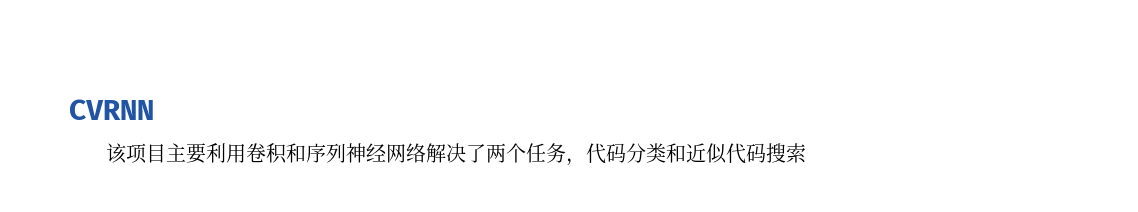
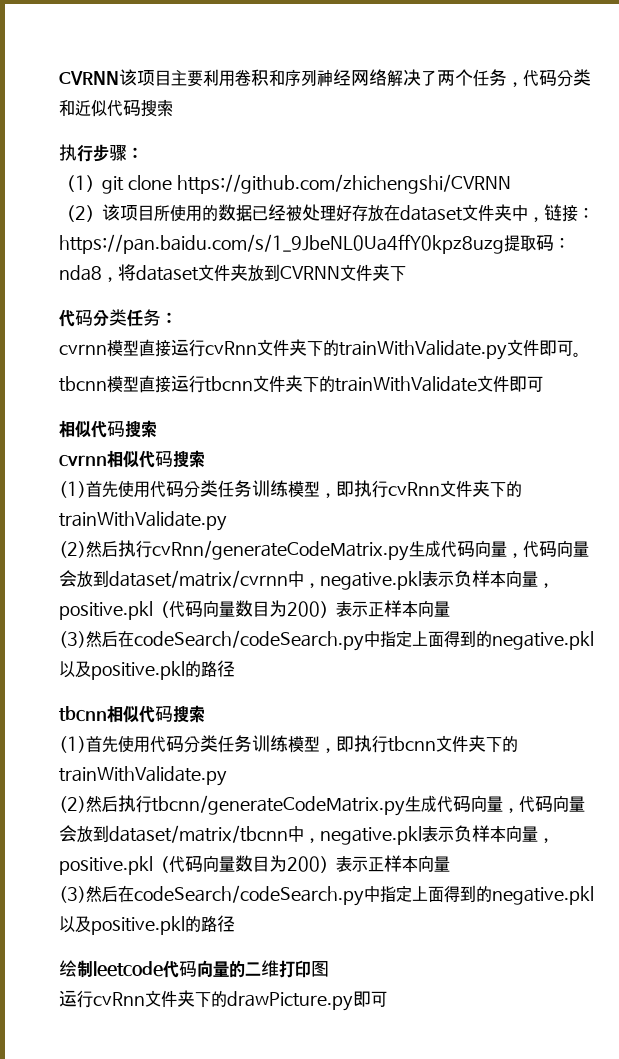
[69,99,154,120] CVRNN // -> [59,71,119,85] CVRNN
(807, 153) none -> [59,144,143,162] [59,174,511,194] [59,204,594,222] [59,234,570,254] [59,264,406,282] [59,309,177,327] [59,339,581,360] [59,375,543,393] [59,420,157,438] [59,450,205,468] [59,480,522,498] [59,511,227,531] [59,540,589,561] [59,570,554,590] [59,600,450,620] [59,630,594,651] [59,660,235,680] [59,705,205,723] [59,735,518,753] [59,766,227,786] [59,795,585,816] [59,825,554,845] [59,855,450,875] [59,885,594,906] [59,915,235,935] [59,960,329,978] [59,990,387,1011] // 执行步骤： // （1）git clone https://github.com/zhichengshi/CVRNN // （2）该项目所使用的数据已经被处理好存放在dataset文件夹中，链接：https://pan.baidu.com/s/1_9JbeNL0Ua4ffY0kpz8uzg提取码：nda8，将dataset文件夹放到CVRNN文件夹下 // 代码分类任务： // cvrnn模型直接运行cvRnn文件夹下的trainWithValidate.py文件即可。 // tbcnn模型直接运行tbcnn文件夹下的trainWithValidate文件即可 // 相似代码搜索 // cvrnn相似代码搜索 // (1)首先使用代码分类任务训练模型，即执行cvRnn文件夹下的trainWithValidate.py // (2)然后执行cvRnn/generateCodeMatrix.py生成代码向量，代码向量会放到dataset/matrix/cvrnn中，negative.pkl表示负样本向量，positive.pkl（代码向量数目为200）表示正样本向量 // (3)然后在codeSearch/codeSearch.py中指定上面得到的negative.pkl以及positive.pkl的路径 // tbcnn相似代码搜索 // (1)首先使用代码分类任务训练模型，即执行tbcnn文件夹下的trainWithValidate.py // (2)然后执行tbcnn/generateCodeMatrix.py生成代码向量，代码向量会放到dataset/matrix/tbcnn中，negative.pkl表示负样本向量，positive.pkl（代码向量数目为200）表示正样本向量 // (3)然后在codeSearch/codeSearch.py中指定上面得到的negative.pkl以及positive.pkl的路径 // 绘制leetcode代码向量的二维打印图 // 运行cvRnn文件夹下的drawPicture.py即可

